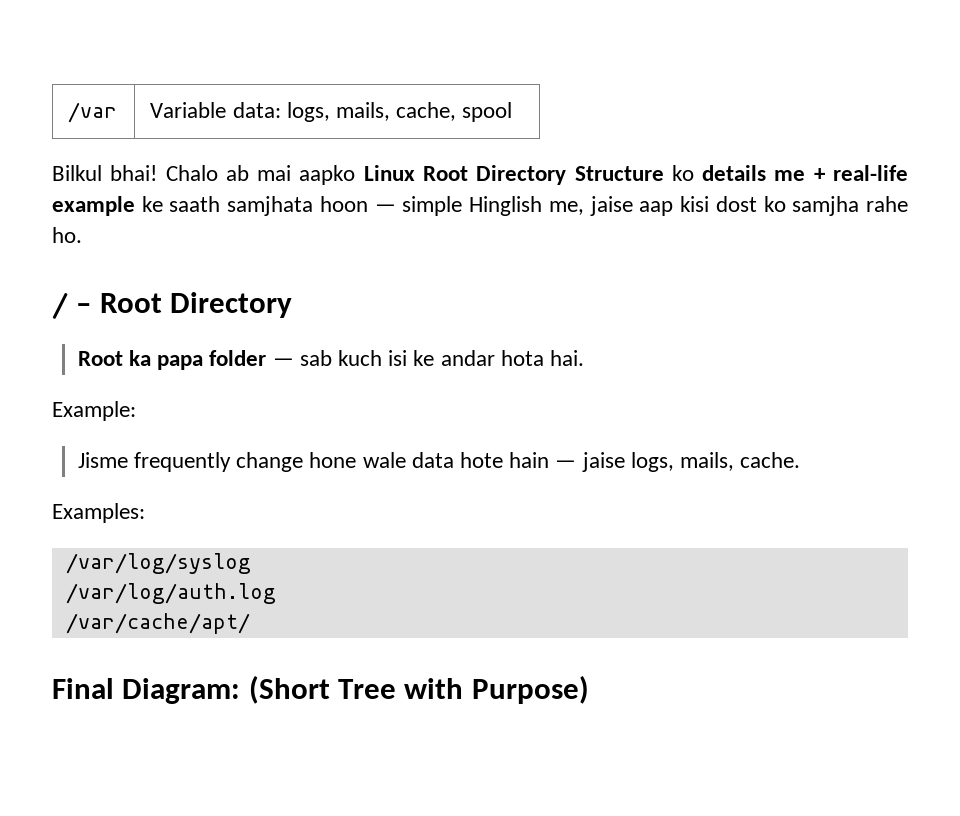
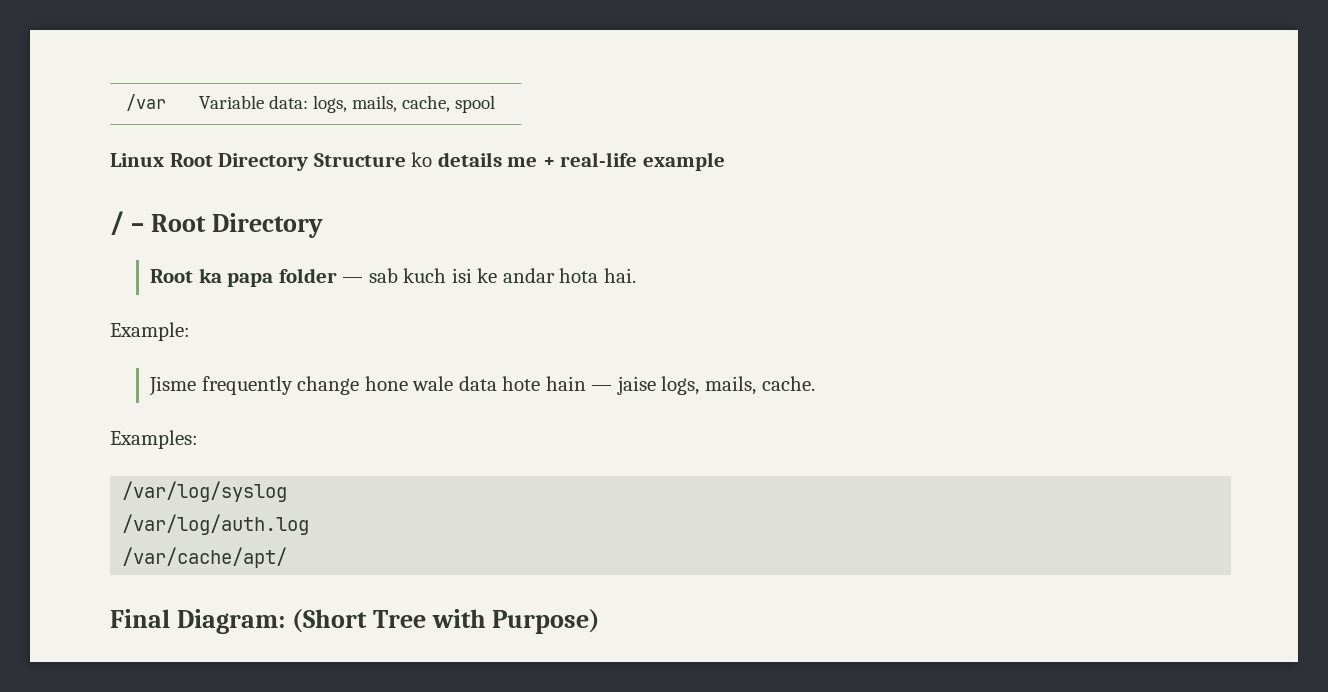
[52,165,356,185] Bilkul bhai! Chalo ab mai aapko -> (496, 104) none
[141,196,909,216] [52,227,82,243] ke saath samjhata hoon — simple Hinglish me, jaise aap kisi dost ko samjha rahe ho. -> (725, 161) none

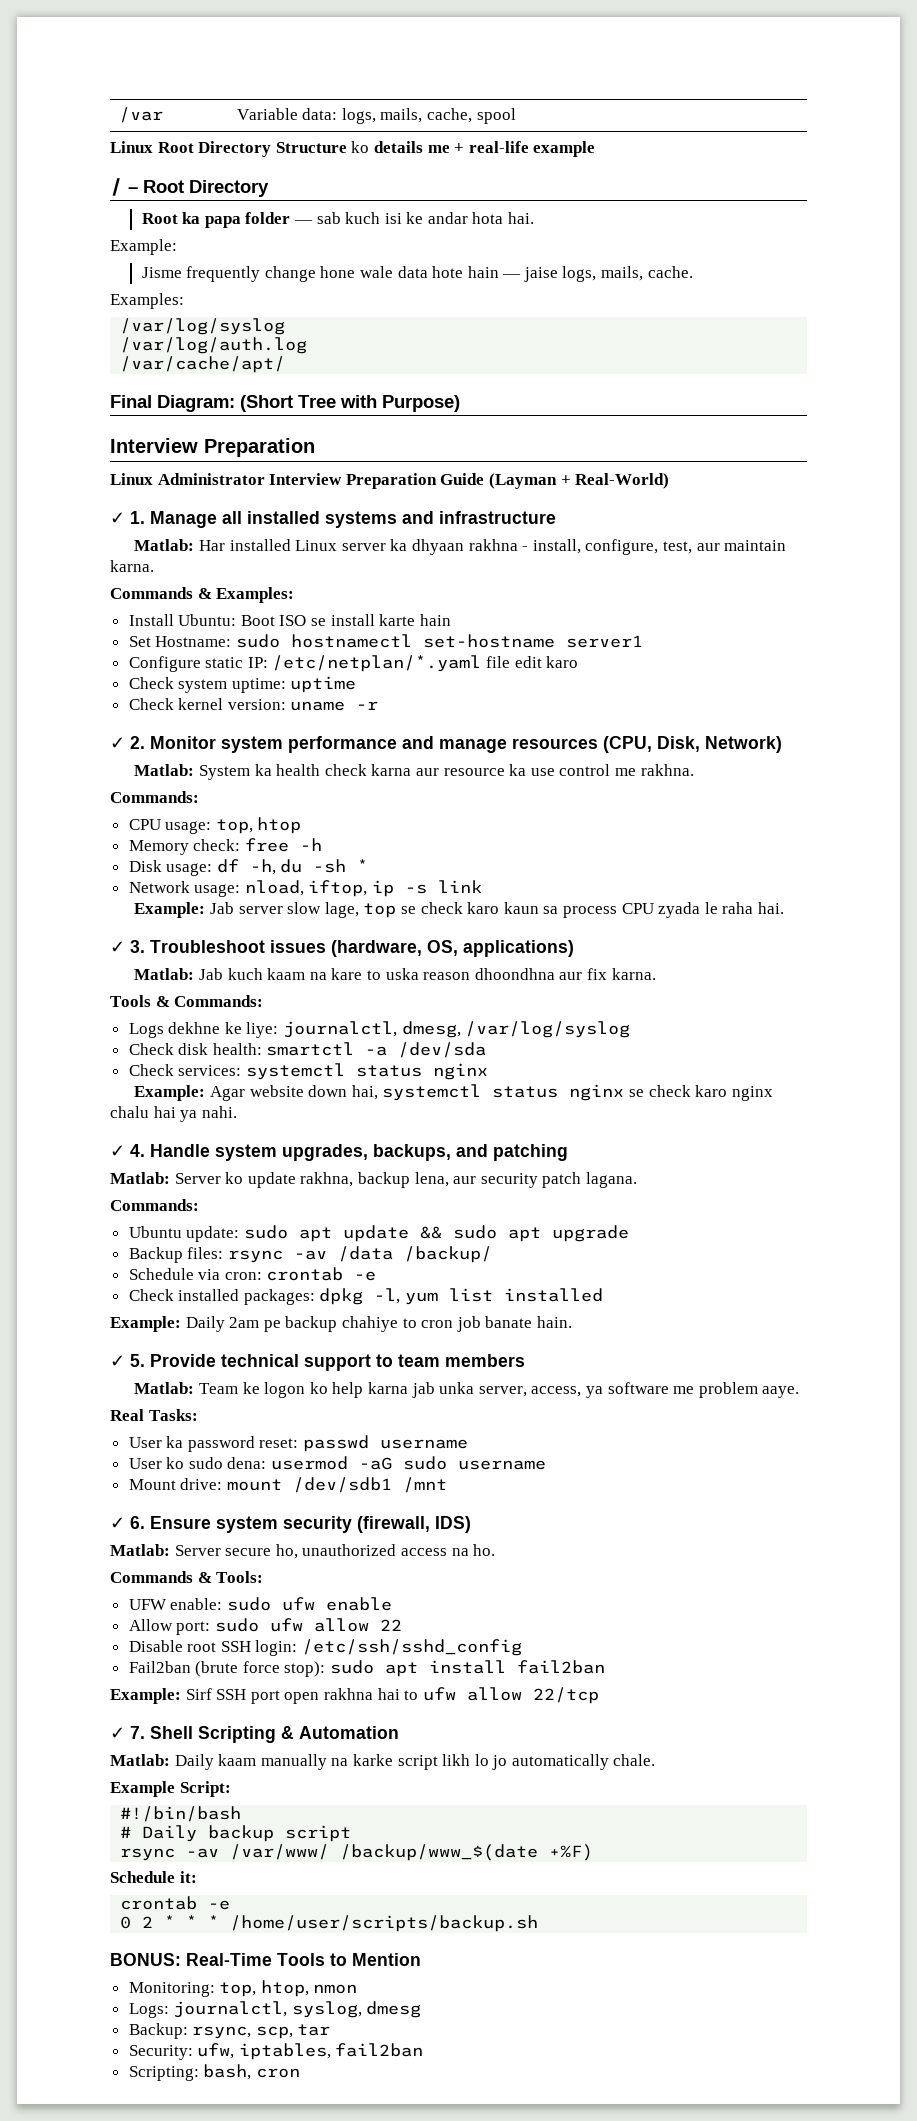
(601, 621) none -> [110,438,315,457] [110,473,670,489] [110,511,556,528] [134,539,787,555] [110,560,154,572] [110,587,295,603] [128,614,451,626] [128,634,643,648] [128,655,579,672] [128,676,357,693] [128,698,379,711] [110,736,782,753] [134,764,694,780] [110,791,199,803] [128,817,302,834] [128,838,322,855] [128,859,369,876] [128,880,483,897] [134,902,784,918] [110,940,574,957] [134,968,656,980] [110,995,264,1007] [128,1021,631,1038] [128,1042,487,1058] [128,1063,488,1080] [134,1084,773,1101] [110,1106,237,1122] [110,1144,568,1161] [110,1172,637,1188] [110,1199,199,1211] [128,1225,629,1242] [128,1246,492,1263] [128,1267,377,1281] [128,1288,604,1305] [110,1316,572,1332] [110,1354,525,1371] [134,1382,800,1398] [110,1409,198,1421] [128,1435,469,1452] [128,1456,547,1470] [128,1477,447,1493] [110,1516,471,1533] [110,1544,496,1559] [110,1571,264,1583] [128,1597,392,1611] [128,1618,402,1635] [128,1639,523,1656] [128,1660,606,1677] [110,1687,599,1704] [110,1726,399,1743] [110,1754,656,1770] [110,1781,231,1797] [120,1806,242,1822] [120,1825,352,1842] [120,1844,594,1861] [110,1871,197,1883] [120,1896,231,1910] [120,1915,539,1932] [110,1953,421,1966] [128,1980,358,1997] [128,2001,422,2018] [128,2023,331,2039] [128,2043,424,2060] [128,2064,300,2081] // Interview Preparation // Linux Administrator Interview Preparation Guide (Layman + Real-World) // ✓ 1. Manage all installed systems and infrastructure // Matlab: Har installed Linux server ka dhyaan rakhna - install, configure, test, aur maintain karna. // Commands & Examples: // Install Ubuntu: Boot ISO se install karte hain // Set Hostname: sudo hostnamectl set-hostname server1 // Configure static IP: /etc/netplan/*.yaml file edit karo // Check system uptime: uptime // Check kernel version: uname -r // ✓ 2. Monitor system performance and manage resources (CPU, Disk, Network) // Matlab: System ka health check karna aur resource ka use control me rakhna. // Commands: // CPU usage: top, htop // Memory check: free -h // Disk usage: df -h, du -sh * // Network usage: nload, iftop, ip -s link // Example: Jab server slow lage, top se check karo kaun sa process CPU zyada le raha hai. // ✓ 3. Troubleshoot issues (hardware, OS, applications) // Matlab: Jab kuch kaam na kare to uska reason dhoondhna aur fix karna. // Tools & Commands: // Logs dekhne ke liye: journalctl, dmesg, /var/log/syslog // Check disk health: smartctl -a /dev/sda // Check services: systemctl status nginx // Example: Agar website down hai, systemctl status nginx se check karo nginx chalu hai ya nahi. // ✓ 4. Handle system upgrades, backups, and patching // Matlab: Server ko update rakhna, backup lena, aur security patch lagana. // Commands: // Ubuntu update: sudo apt update && sudo apt upgrade // Backup files: rsync -av /data /backup/ // Schedule via cron: crontab -e // Check installed packages: dpkg -l, yum list installed // Example: Daily 2am pe backup chahiye to cron job banate hain. // ✓ 5. Provide technical support to team members // Matlab: Team ke logon ko help karna jab unka server, access, ya software me problem aaye. // Real Tasks: // User ka password reset: passwd username // User ko sudo dena: usermod -aG sudo username // Mount drive: mount /dev/sdb1 /mnt // ✓ 6. Ensure system security (firewall, IDS) // Matlab: Server secure ho, unauthorized access na ho. // Commands & Tools: // UFW enable: sudo ufw enable // Allow port: sudo ufw allow 22 // Disable root SSH login: /etc/ssh/sshd_config // Fail2ban (brute force stop): sudo apt install fail2ban // Example: Sirf SSH port open rakhna hai to ufw allow 22/tcp // ✓ 7. Shell Scripting & Automation // Matlab: Daily kaam manually na karke script likh lo jo automatically chale. // Example Script: // #!/bin/bash // # Daily backup script // rsync -av /var/www/ /backup/www_$(date +%F) // Schedule it: // crontab -e // 0 2 * * * /home/user/scripts/backup.sh // BONUS: Real-Time Tools to Mention // Monitoring: top, htop, nmon // Logs: journalctl, syslog, dmesg // Backup: rsync, scp, tar // Security: ufw, iptables, fail2ban // Scripting: bash, cron

